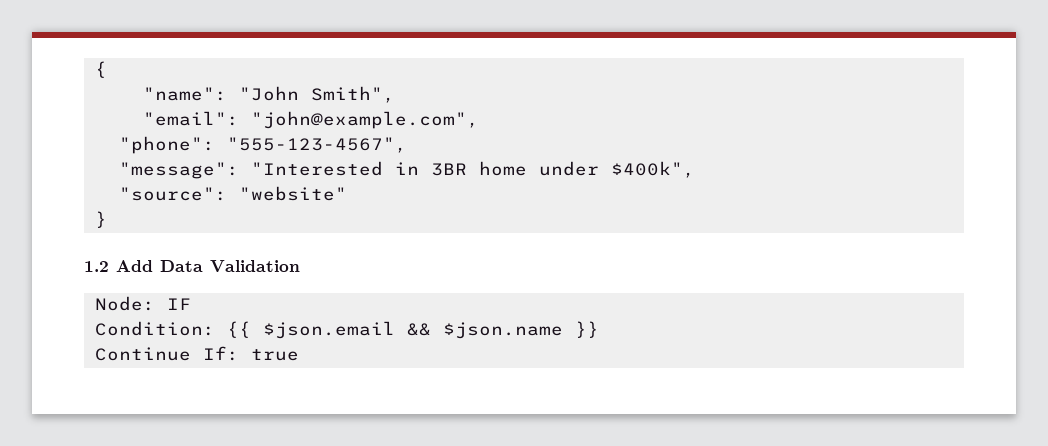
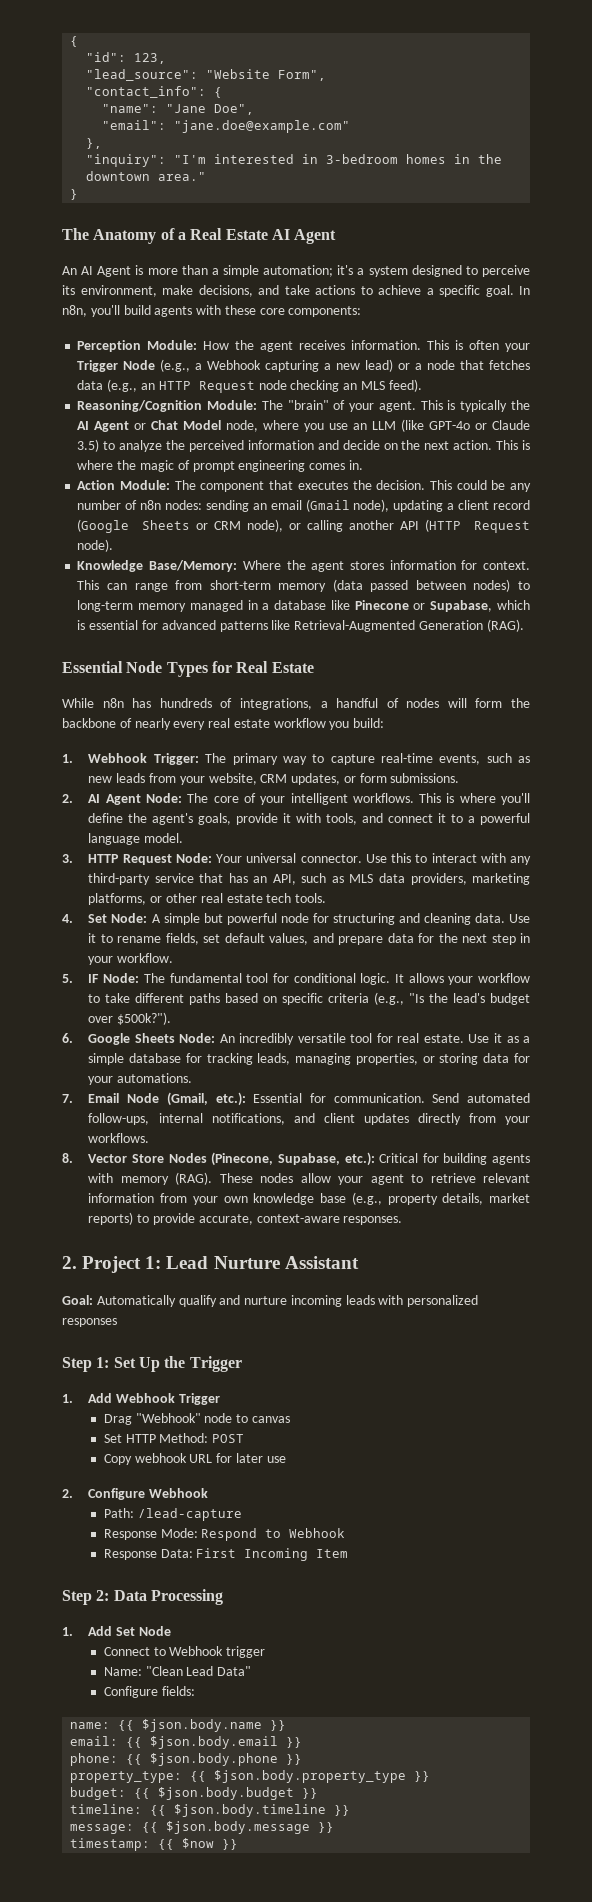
[94,61,107,78] { -> [70,36,79,47] [86,52,167,64] [86,69,327,81] [86,86,223,98] { // "id": 123, // "lead_source": "Website Form", // "contact_info": {
[238,86,395,103] "John Smith", -> [166,104,255,115] "Jane Doe",
[250,111,479,129] [118,136,407,154] [118,161,695,179] [118,186,347,201] [94,211,107,228] [84,260,300,272] [94,296,191,311] [94,321,599,339] [94,346,299,361] "john@example.com", // "phone": "555-123-4567", // "message": "Interested in 3BR home under $400k", // "source": "website" // } // 1.2 Add Data Validation // Node: IF // Condition: {{ $json.email && $json.name }} // Continue If: true -> [174,120,351,133] [86,138,103,149] [86,154,503,167] [86,171,207,181] [70,189,79,200] [62,228,337,244] [62,265,531,277] [62,285,530,297] [62,305,362,317] [77,340,530,352] [77,359,530,372] [77,379,422,393] [77,400,530,412] [77,419,530,432] [77,439,530,452] [77,460,363,472] [77,480,531,492] [77,499,530,512] [77,519,530,533] [77,539,114,552] [77,560,530,572] [77,579,530,592] [77,600,530,612] [77,619,524,632] [62,661,314,677] [62,698,530,710] [62,718,385,730] [62,753,530,765] [88,773,460,785] [62,793,530,805] [88,813,530,825] [88,833,184,845] [62,853,531,865] [88,873,530,885] [88,893,327,905] [62,913,530,925] [88,933,530,945] [88,953,174,965] [62,973,530,985] [88,992,531,1005] [88,1012,172,1025] [62,1033,530,1045] [88,1053,530,1065] [88,1073,193,1085] [62,1092,530,1106] [88,1113,530,1125] [88,1133,150,1143] [62,1152,530,1166] [88,1172,530,1185] [88,1192,531,1205] [88,1212,403,1225] [62,1256,359,1273] [62,1295,479,1307] [62,1318,117,1327] [62,1356,242,1372] [62,1393,220,1405] [103,1413,290,1425] [103,1433,245,1443] [103,1453,286,1465] [62,1488,209,1500] [103,1508,242,1521] [103,1528,346,1541] [103,1548,349,1561] [62,1589,223,1605] [62,1626,171,1636] [103,1646,266,1658] [103,1666,252,1676] [103,1686,195,1698] [70,1719,287,1732] [70,1736,303,1749] [70,1753,303,1766] [70,1770,431,1783] [70,1787,319,1800] [70,1804,351,1817] [70,1821,335,1834] [70,1838,239,1851] "jane.doe@example.com" // }, // "inquiry": "I'm interested in 3-bedroom homes in the downtown area." // } // The Anatomy of a Real Estate AI Agent // An AI Agent is more than a simple automation; it's a system designed to perceive its environment, make decisions, and take actions to achieve a specific goal. In n8n, you'll build agents with these core components: // Perception Module: How the agent receives information. This is often your Trigger Node (e.g., a Webhook capturing a new lead) or a node that fetches data (e.g., an HTTP Request node checking an MLS feed). // Reasoning/Cognition Module: The "brain" of your agent. This is typically the AI Agent or Chat Model node, where you use an LLM (like GPT-4o or Claude 3.5) to analyze the perceived information and decide on the next action. This is where the magic of prompt engineering comes in. // Action Module: The component that executes the decision. This could be any number of n8n nodes: sending an email (Gmail node), updating a client record (Google Sheets or CRM node), or calling another API (HTTP Request node). // Knowledge Base/Memory: Where the agent stores information for context. This can range from short-term memory (data passed between nodes) to long-term memory managed in a database like Pinecone or Supabase, which is essential for advanced patterns like Retrieval-Augmented Generation (RAG). // Essential Node Types for Real Estate // While n8n has hundreds of integrations, a handful of nodes will form the backbone of nearly every real estate workflow you build: // 1. Webhook Trigger: The primary way to capture real-time events, such as new leads from your website, CRM updates, or form submissions. // 2. AI Agent Node: The core of your intelligent workflows. This is where you'll define the agent's goals, provide it with tools, and connect it to a powerful language model. // 3. HTTP Request Node: Your universal connector. Use this to interact with any third-party service that has an API, such as MLS data providers, marketing platforms, or other real estate tech tools. // 4. Set Node: A simple but powerful node for structuring and cleaning data. Use it to rename fields, set default values, and prepare data for the next step in your workflow. // 5. IF Node: The fundamental tool for conditional logic. It allows your workflow to take different paths based on specific criteria (e.g., "Is the lead's budget over $500k?"). // 6. Google Sheets Node: An incredibly versatile tool for real estate. Use it as a simple database for tracking leads, managing properties, or storing data for your automations. // 7. Email Node (Gmail, etc.): Essential for communication. Send automated follow-ups, internal notifications, and client updates directly from your workflows. // 8. Vector Store Nodes (Pinecone, Supabase, etc.): Critical for building agents with memory (RAG). These nodes allow your agent to retrieve relevant information from your own knowledge base (e.g., property details, market reports) to provide accurate, context-aware responses. // 2. Project 1: Lead Nurture Assistant // Goal: Automatically qualify and nurture incoming leads with personalized responses // Step 1: Set Up the Trigger // 1. Add Webhook Trigger // Drag "Webhook" node to canvas // Set HTTP Method: POST // Copy webhook URL for later use // 2. Configure Webhook // Path: /lead-capture // Response Mode: Respond to Webhook // Response Data: First Incoming Item // Step 2: Data Processing // 1. Add Set Node // Connect to Webhook trigger // Name: "Clean Lead Data" // Configure fields: // name: {{ $json.body.name }} // email: {{ $json.body.email }} // phone: {{ $json.body.phone }} // property_type: {{ $json.body.property_type }} // budget: {{ $json.body.budget }} // timeline: {{ $json.body.timeline }} // message: {{ $json.body.message }} // timestamp: {{ $now }}

